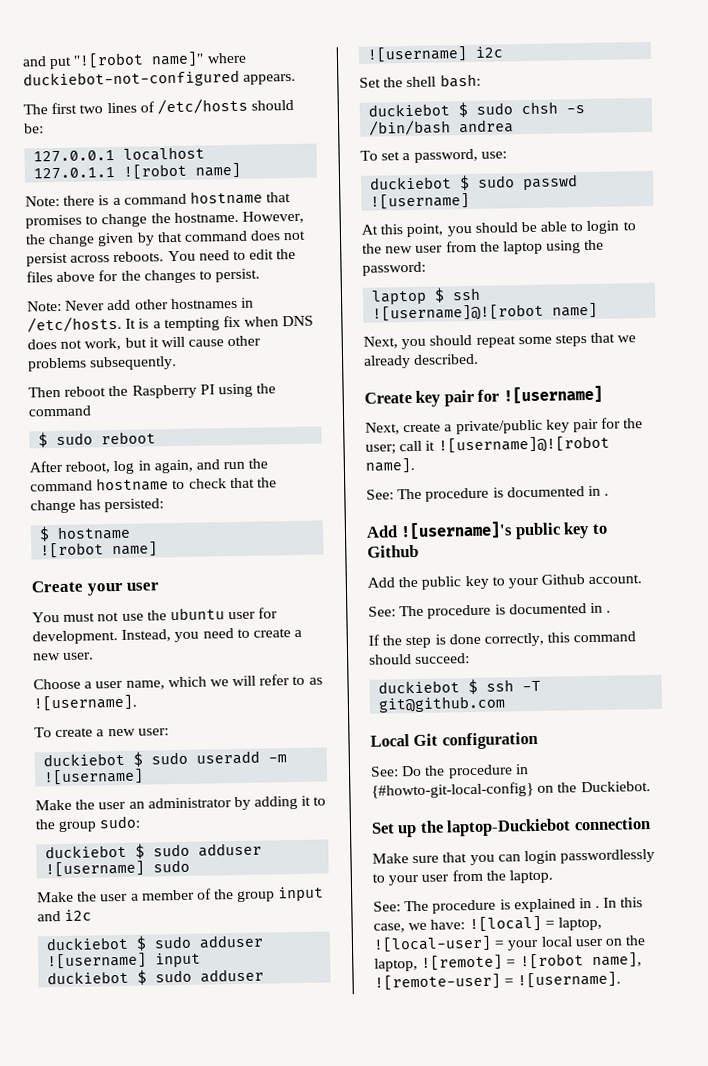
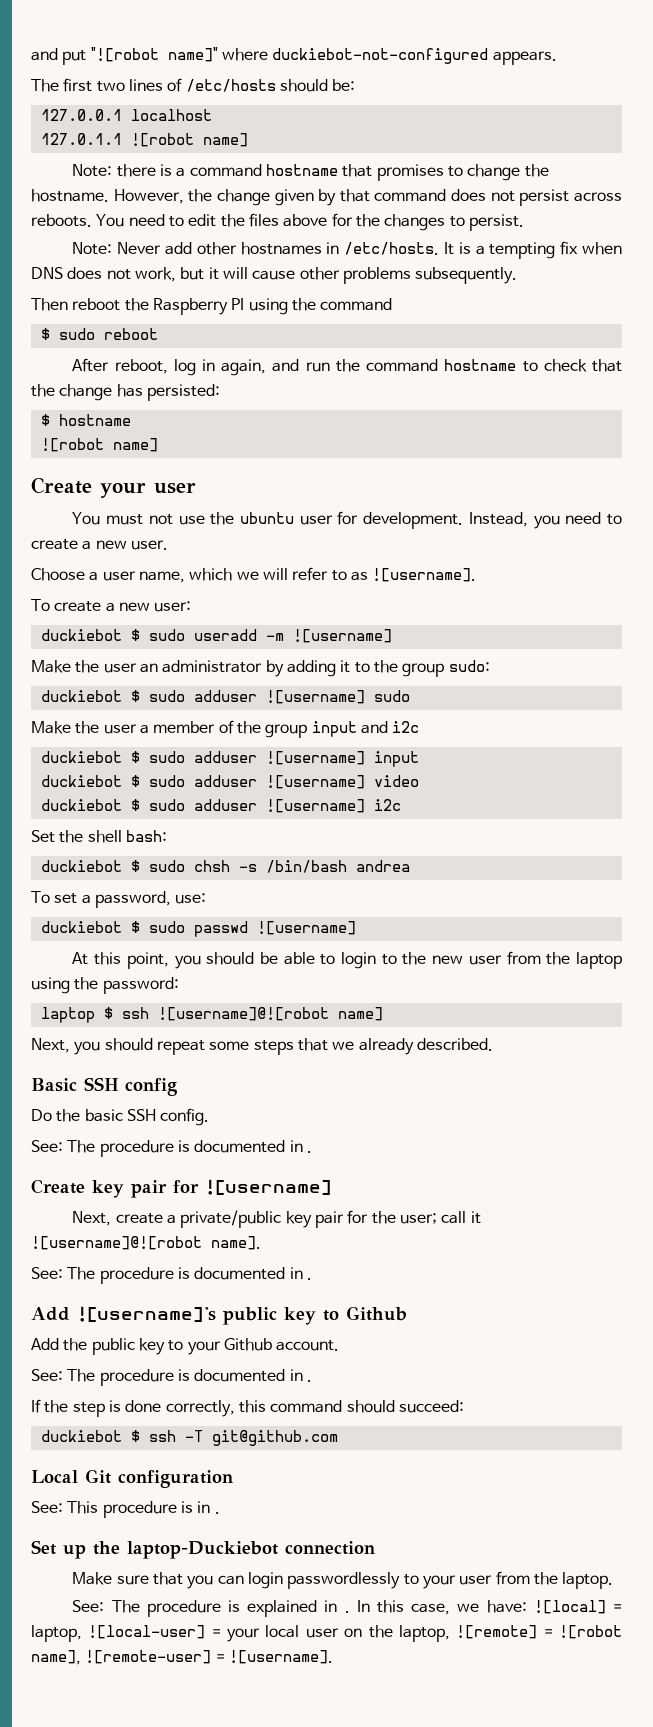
(202, 960) none -> [40,775,419,789] // duckiebot $ sudo adduser ![username] video
(480, 359) none -> [31,1077,177,1096] [31,1108,210,1126] [31,1140,312,1157] // Basic SSH config // Do the basic SSH config. // See: The procedure is documented in .
[401,764,529,779] [371,781,651,799] Do the procedure in {#howto-git-local-config} on the Duckiebot. -> [67,1501,220,1518] This procedure is in .

